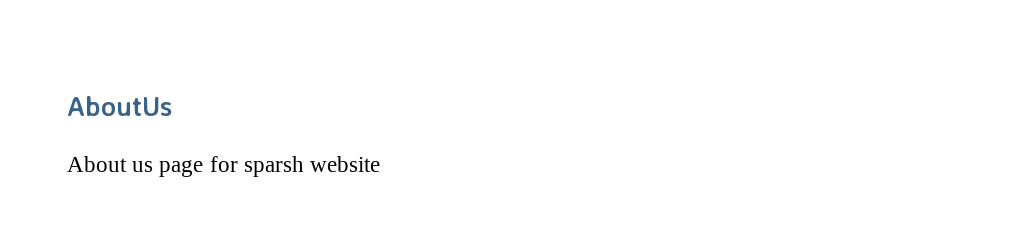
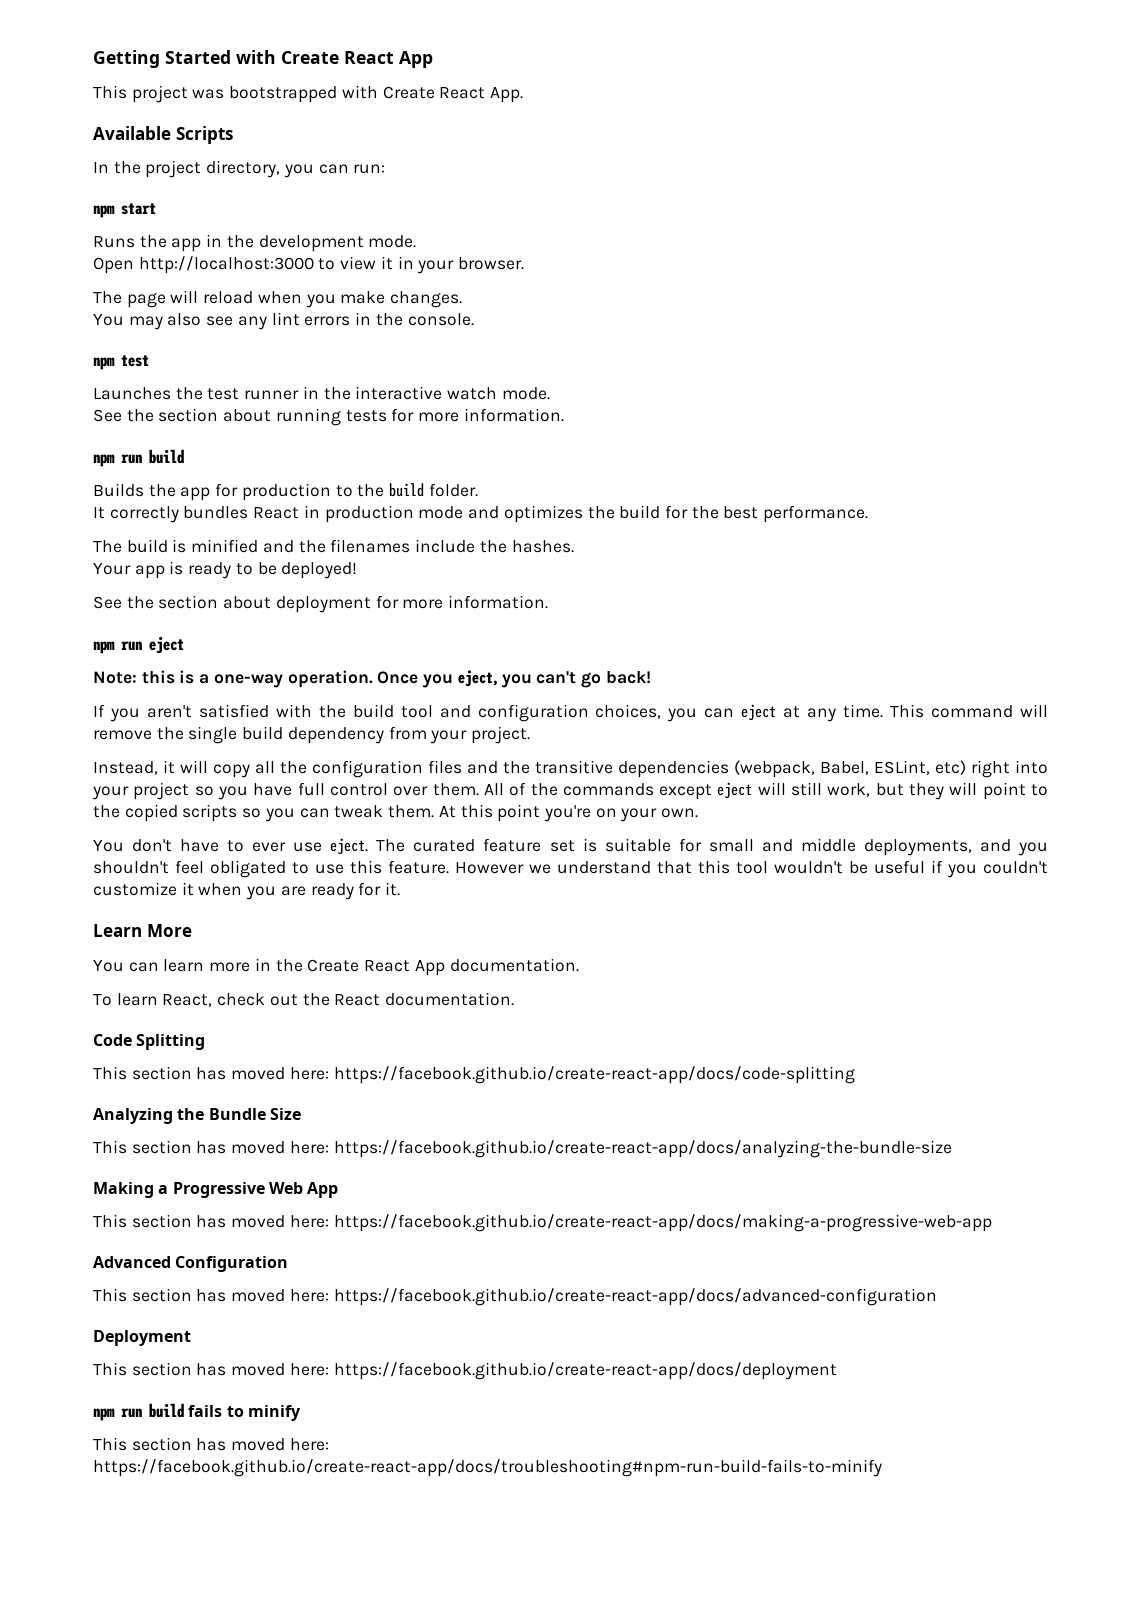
[67,96,172,116] [67,156,381,177] AboutUs // About us page for sparsh website -> [93,50,433,68] [93,85,524,103] [93,126,233,144] [93,160,386,178] [93,203,156,218] [93,234,417,252] [93,256,525,274] [93,290,463,308] [93,312,474,330] [93,355,149,370] [93,386,550,400] [93,408,564,426] [93,449,184,467] [93,483,478,501] [93,505,869,523] [93,539,574,553] [93,561,358,579] [93,595,549,613] [93,636,184,654] [93,670,651,688] [93,704,1048,722] [93,726,531,744] [93,760,1048,778] [92,782,1049,800] [93,804,699,822] [93,838,1049,856] [93,860,1048,878] [93,882,401,900] [93,924,192,937] [93,958,579,976] [93,992,515,1007] [93,1034,206,1050] [93,1066,855,1084] [93,1108,301,1124] [93,1140,952,1158] [93,1182,339,1198] [93,1214,992,1232] [93,1256,289,1272] [93,1288,937,1306] [93,1330,191,1346] [93,1362,837,1380] [93,1403,301,1421] [93,1437,329,1451] [93,1459,882,1477] Getting Started with Create React App // This project was bootstrapped with Create React App. // Available Scripts // In the project directory, you can run: // npm start // Runs the app in the development mode. // Open http://localhost:3000 to view it in your browser. // The page will reload when you make changes. // You may also see any lint errors in the console. // npm test // Launches the test runner in the interactive watch mode. // See the section about running tests for more information. // npm run build // Builds the app for production to the build folder. // It correctly bundles React in production mode and optimizes the build for the best performance. // The build is minified and the filenames include the hashes. // Your app is ready to be deployed! // See the section about deployment for more information. // npm run eject // Note: this is a one-way operation. Once you eject, you can't go back! // If you aren't satisfied with the build tool and configuration choices, you can eject at any time. This command will remove the single build dependency from your project. // Instead, it will copy all the configuration files and the transitive dependencies (webpack, Babel, ESLint, etc) right into your project so you have full control over them. All of the commands except eject will still work, but they will point to the copied scripts so you can tweak them. At this point you're on your own. // You don't have to ever use eject. The curated feature set is suitable for small and middle deployments, and you shouldn't feel obligated to use this feature. However we understand that this tool wouldn't be useful if you couldn't customize it when you are ready for it. // Learn More // You can learn more in the Create React App documentation. // To learn React, check out the React documentation. // Code Splitting // This section has moved here: https://facebook.github.io/create-react-app/docs/code-splitting // Analyzing the Bundle Size // This section has moved here: https://facebook.github.io/create-react-app/docs/analyzing-the-bundle-size // Making a Progressive Web App // This section has moved here: https://facebook.github.io/create-react-app/docs/making-a-progressive-web-app // Advanced Configuration // This section has moved here: https://facebook.github.io/create-react-app/docs/advanced-configuration // Deployment // This section has moved here: https://facebook.github.io/create-react-app/docs/deployment // npm run build fails to minify // This section has moved here: https://facebook.github.io/create-react-app/docs/troubleshooting#npm-run-build-fails-to-minify

